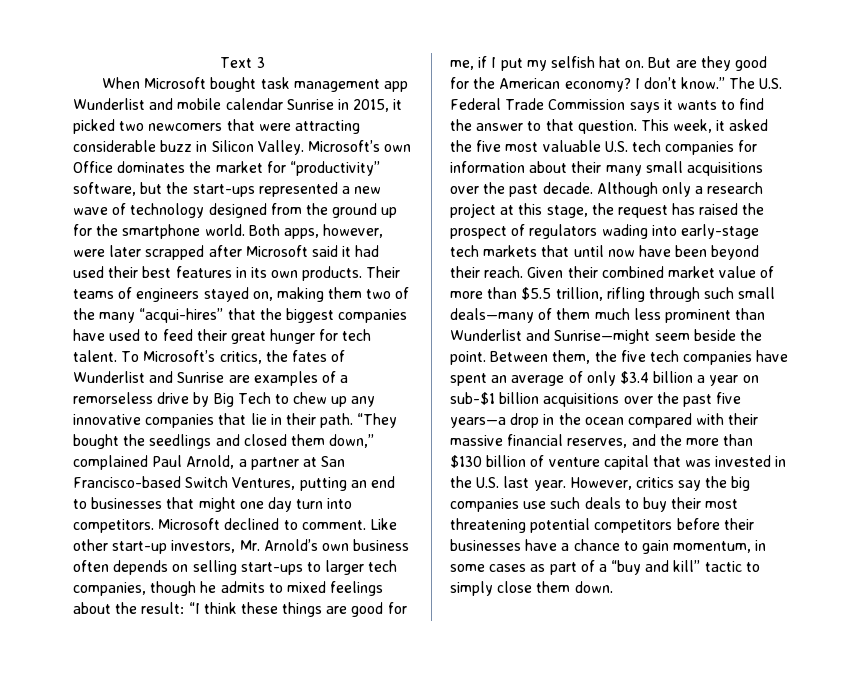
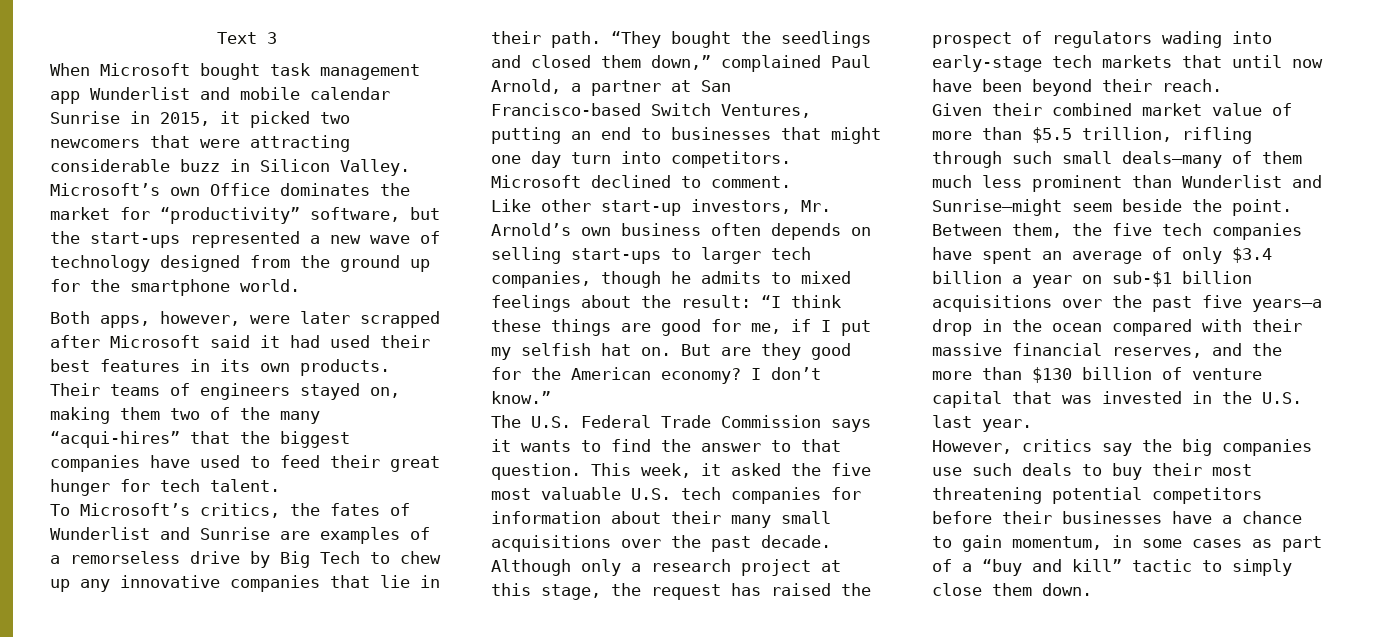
(245, 230) none -> (300, 285) //
(117, 356) none -> (280, 485) //
(366, 525) none -> (791, 182) //
(726, 83) none -> (551, 397) //
(524, 272) none -> (1222, 85) //
(566, 485) none -> (1032, 425) //

